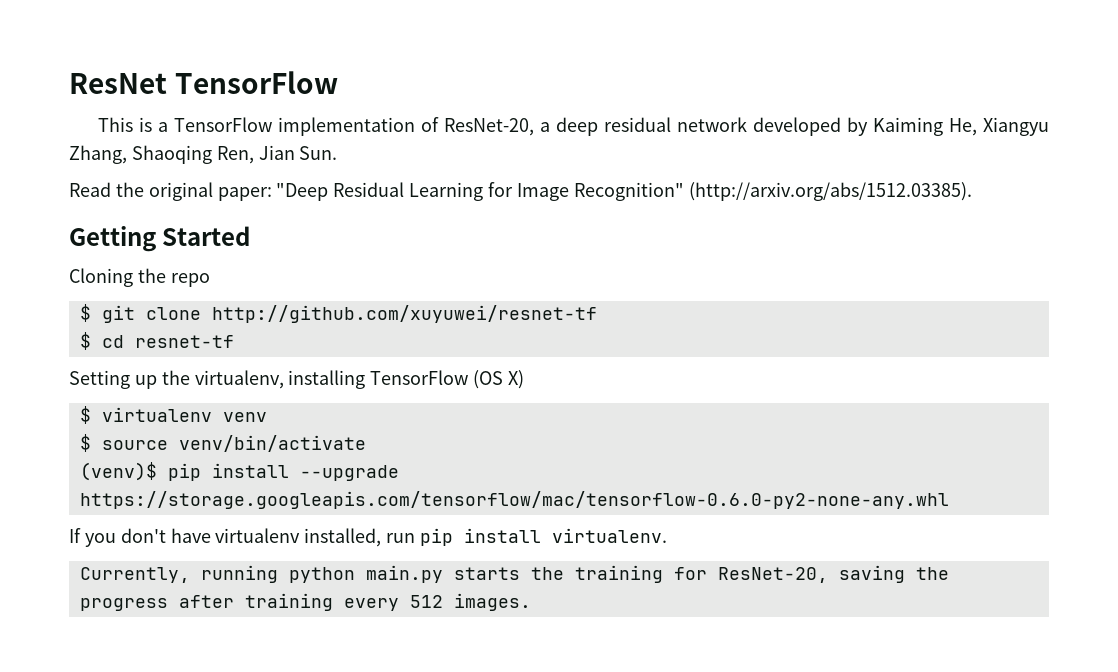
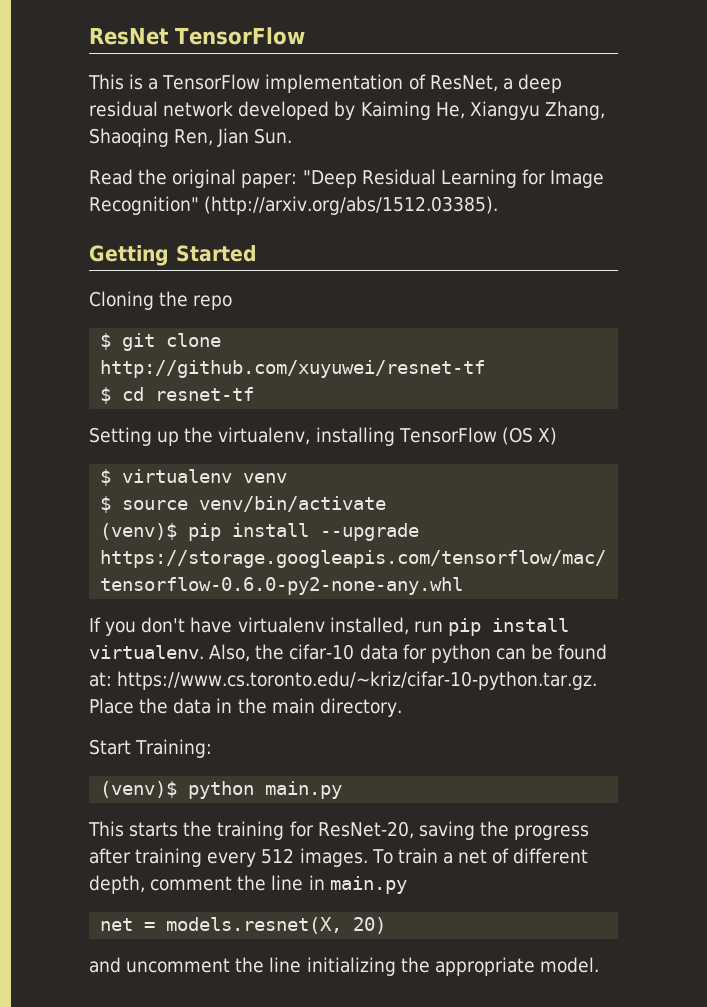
[443,118,534,136] ResNet-20, -> [429,75,498,92] ResNet,
[79,565,278,583] // Currently, running -> [209,644,608,663] [89,671,598,690] [89,698,402,717] [89,739,213,758] [100,781,178,798] Also, the cifar-10 data for python can be found at: https://www.cs.toronto.edu/~kriz/cifar-10-python.tar.gz. Place the data in the main directory. // Start Training: // (venv)$
(443, 574) none -> [88,821,124,837] // This
(531, 602) none -> [371,848,589,864] [89,875,407,894] [100,917,387,934] [89,957,599,976] To train a net of different depth, comment the line in main.py // net = models.resnet(X, 20) // and uncomment the line initializing the appropriate model.

